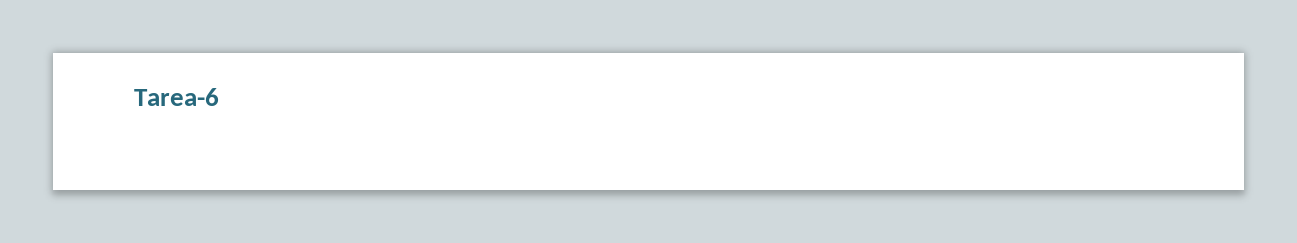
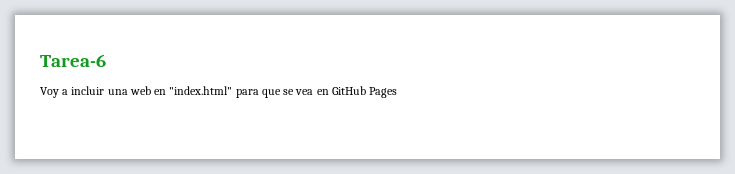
(219, 97) none -> [40,86,398,98] // Voy a incluir una web en "index.html" para que se vea en GitHub Pages

